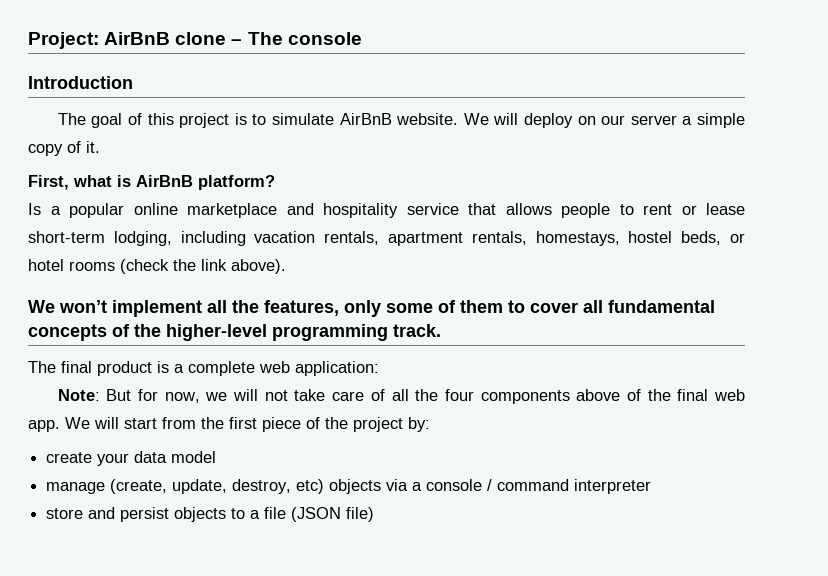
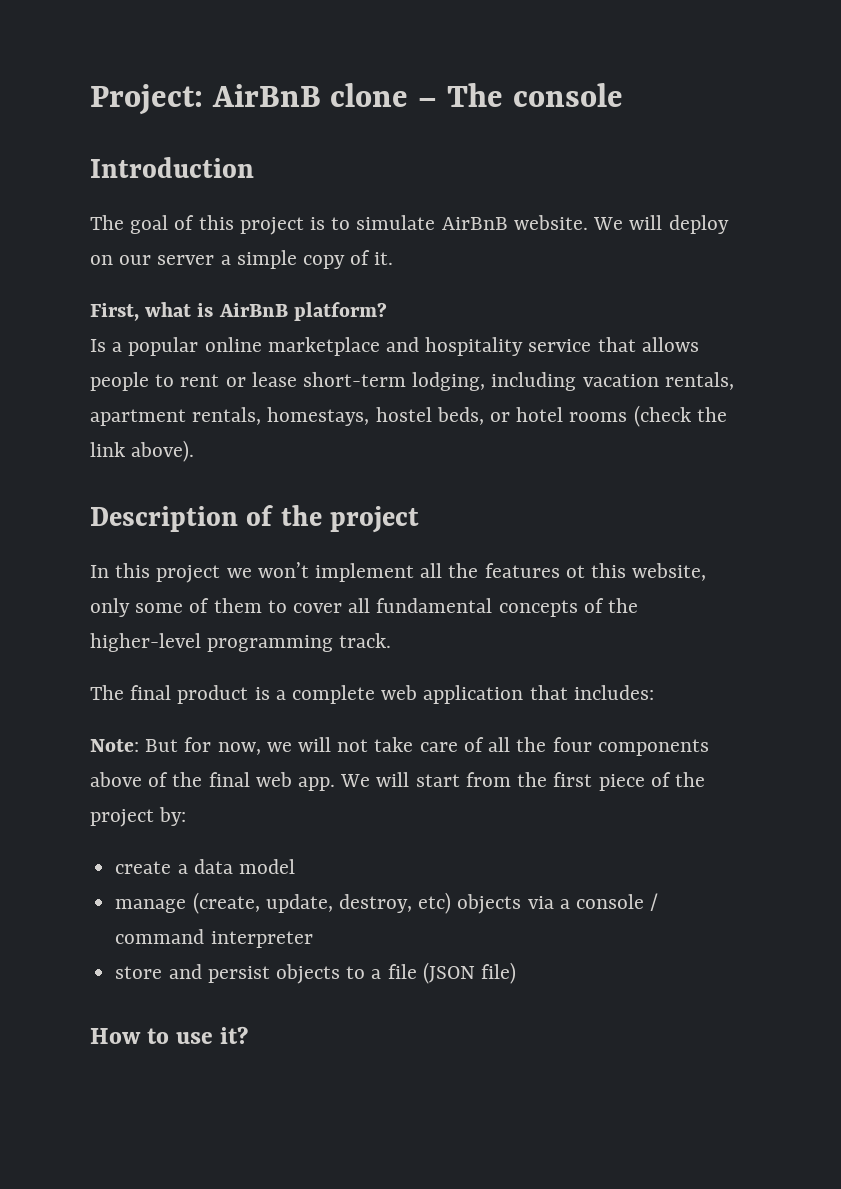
[28,300,339,317] We won’t implement all the features, -> [90,505,420,533] [90,562,707,583] Description of the project // In this project we won’t implement all the features ot this website,
[295,361,379,376] application: -> [423,685,654,704] application that includes:
[97,453,130,466] your -> [177,864,188,874] a
(375, 514) none -> [90,1026,249,1044] // How to use it?

